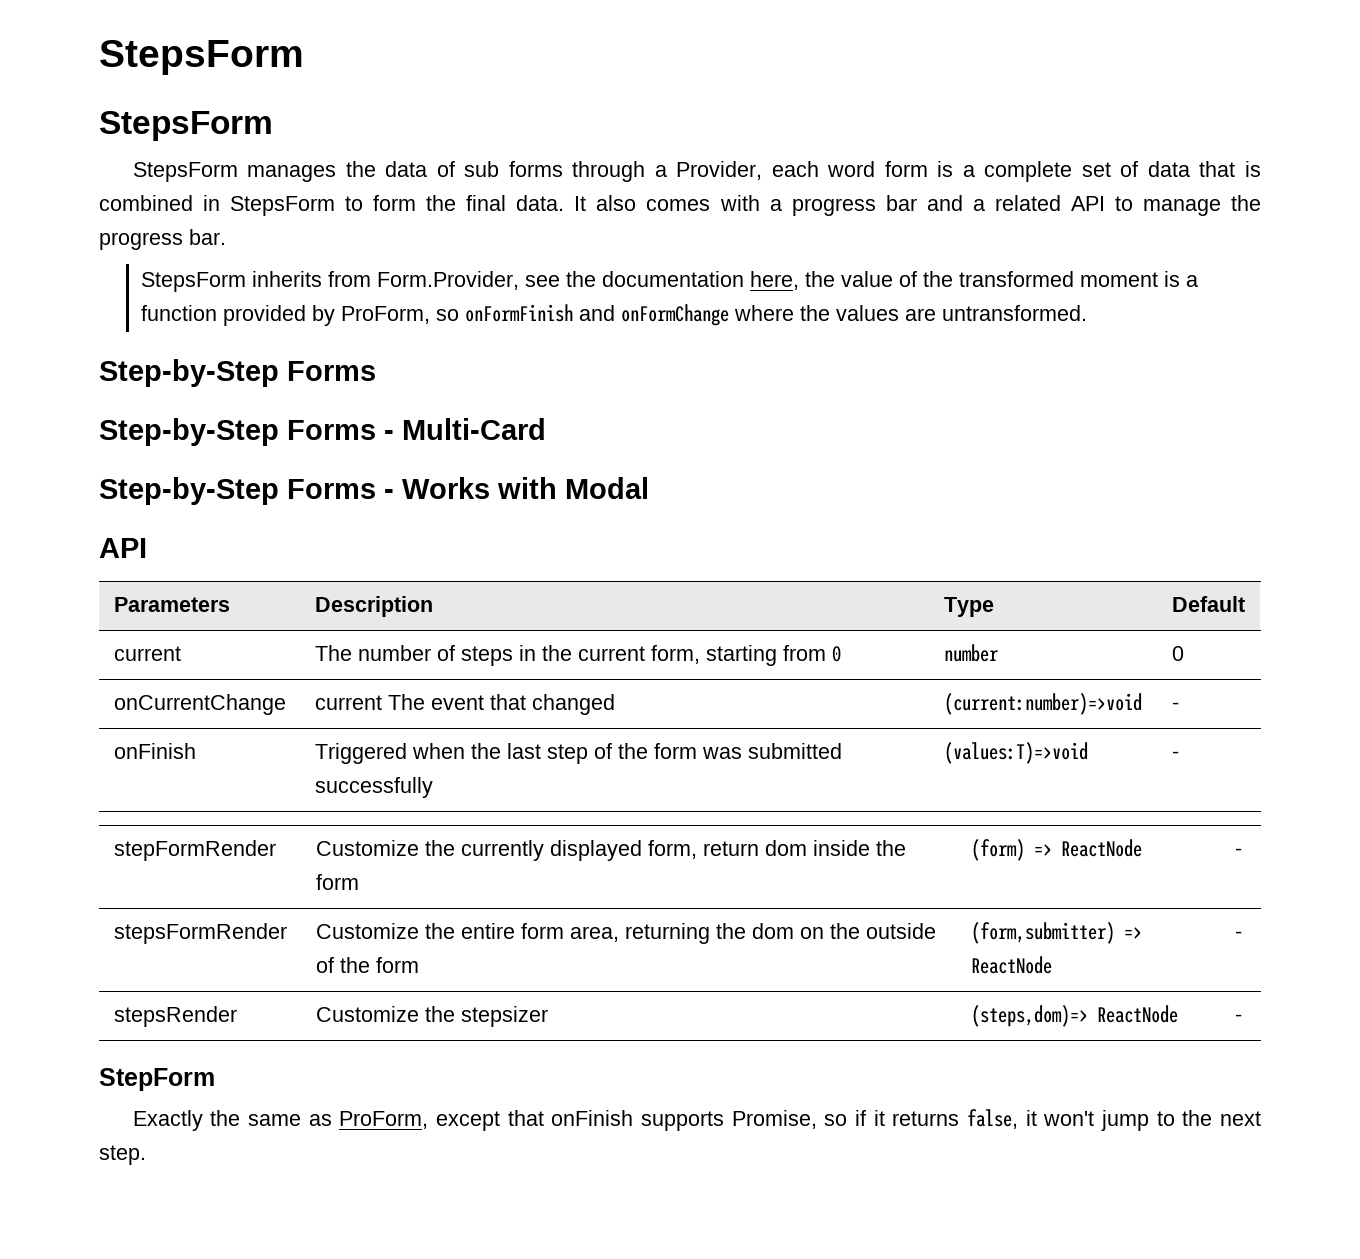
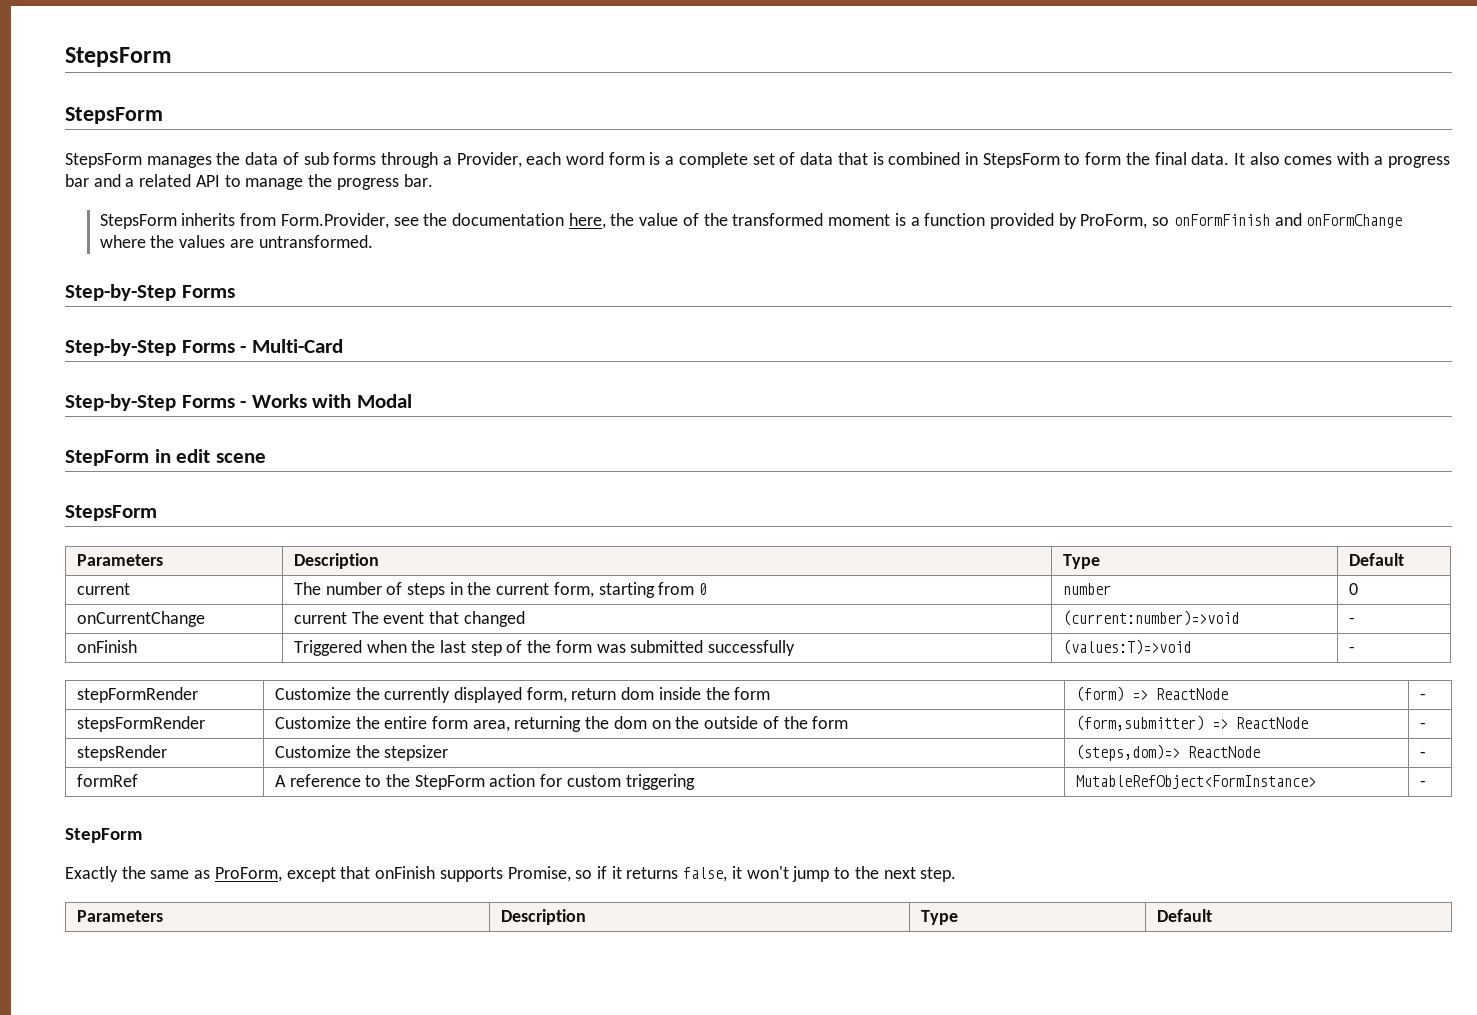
[99,538,147,558] API -> [65,449,266,466] [65,505,157,521] StepForm in edit scene // StepsForm
(1242, 1018) none -> [76,774,138,787] [274,774,695,790] [1075,775,1316,789] [1419,780,1426,787] // formRef | A reference to the StepForm action for custom triggering | MutableRefObject<FormInstance> | -
(146, 1155) none -> [76,910,163,922] [500,909,586,925] [920,910,958,925] [1156,909,1212,922] // Parameters | Description | Type | Default

